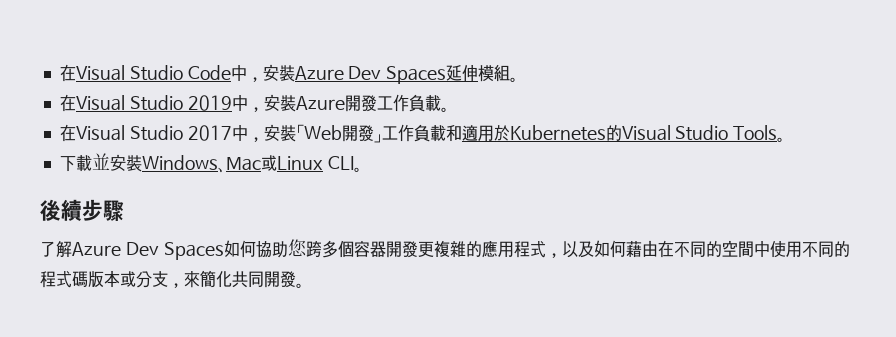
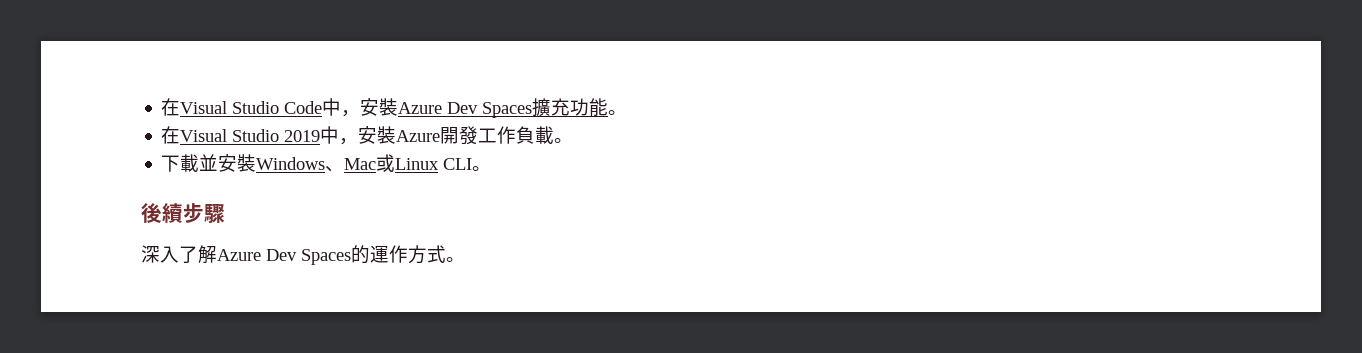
[446,64,511,82] 延伸模組 -> [532,98,609,117] 擴充功能
[59,124,786,143] // 在Visual Studio 2017中，安裝「Web開發」工作負載和適用於Kubernetes的Visual Studio Tools。 -> (574, 140) none
(124, 210) none -> [141,245,179,263] 深入
[223,239,850,258] [40,270,296,288] 如何協助您跨多個容器開發更複雜的應用程式，以及如何藉由在不同的空間中使用不同的程式碼版本或分支，來簡化共同開發 -> [351,245,446,264] 的運作方式

